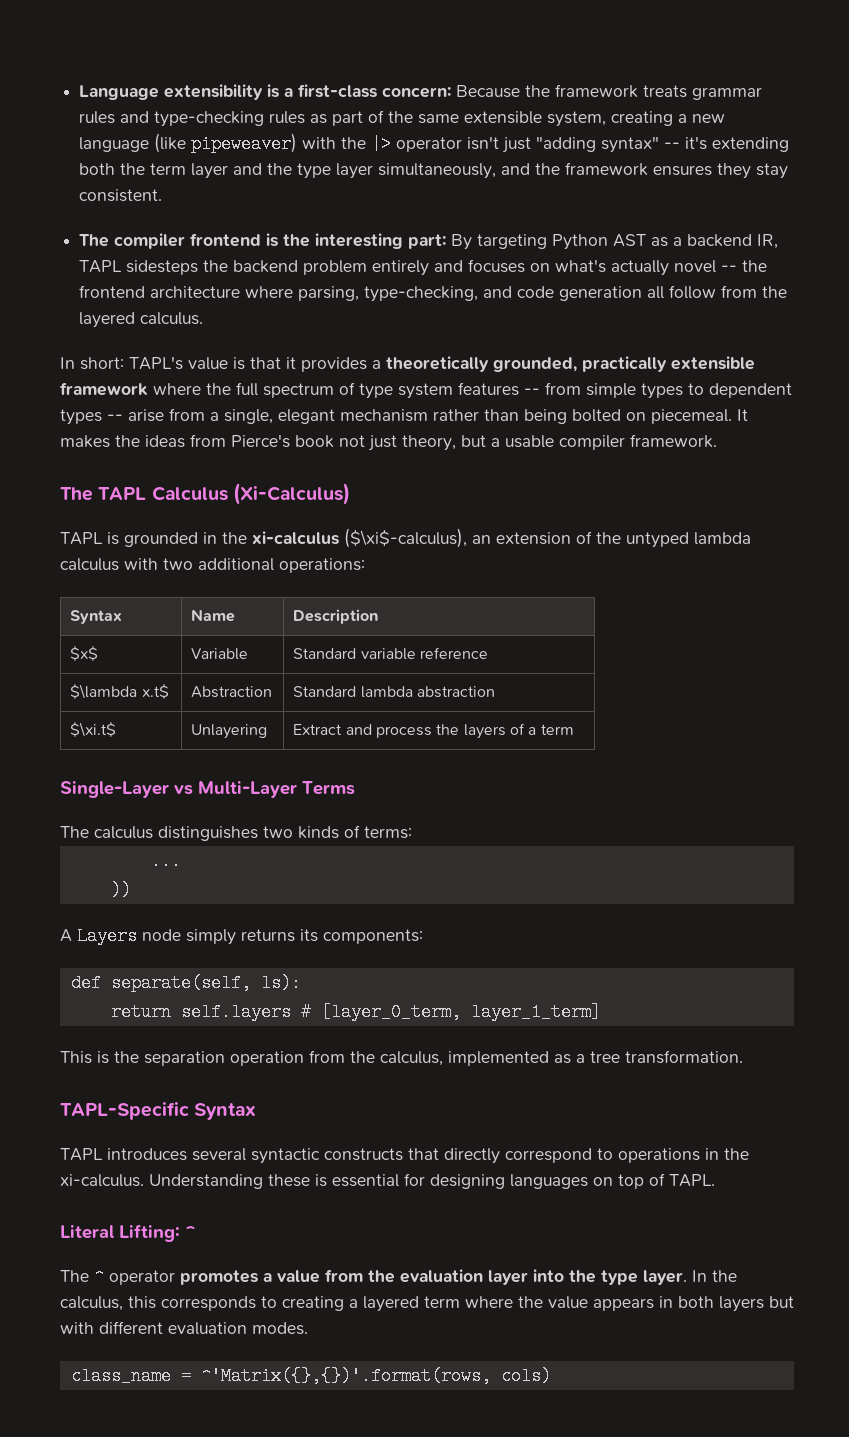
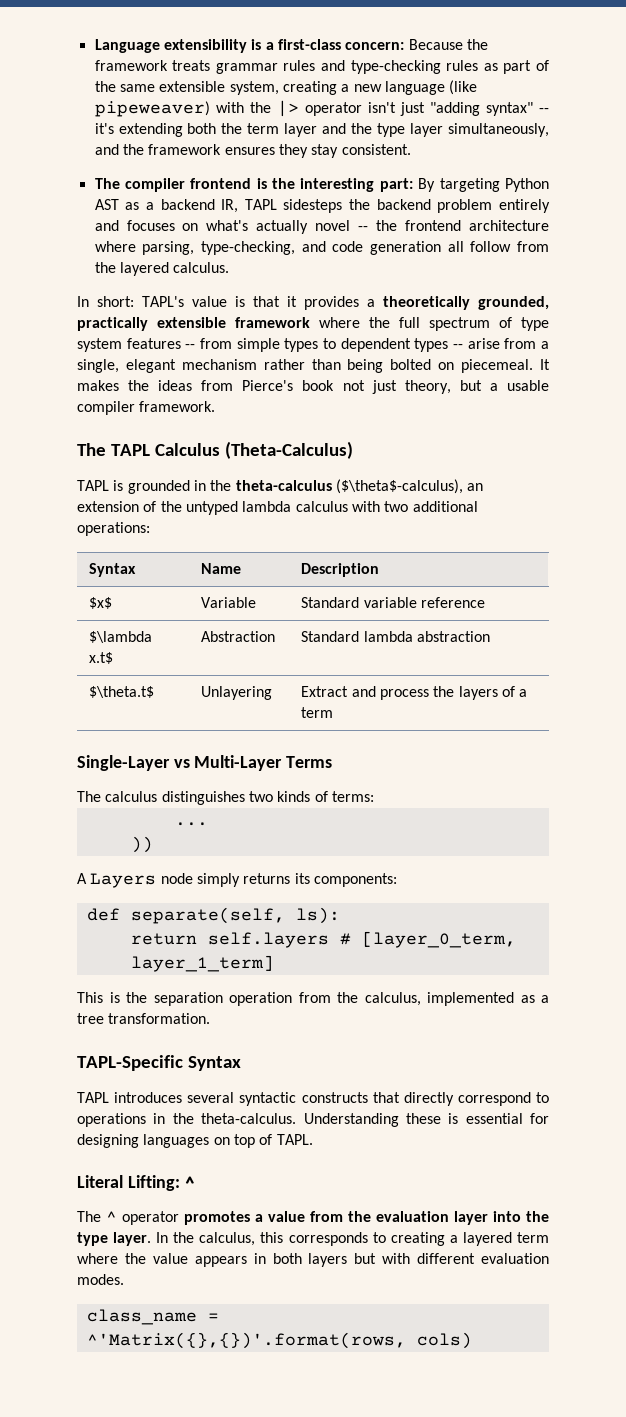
[232,483,350,505] (Xi-Calculus) -> [224,441,353,459] (Theta-Calculus)
[252,528,467,548] xi-calculus ($\xi$-calculus), -> [235,479,463,494] theta-calculus ($\theta$-calculus),
[70,722,117,737] $\xi.t$ -> [89,686,155,698] $\theta.t$
[60,1174,144,1187] xi-calculus. -> [201,1113,297,1124] theta-calculus.

